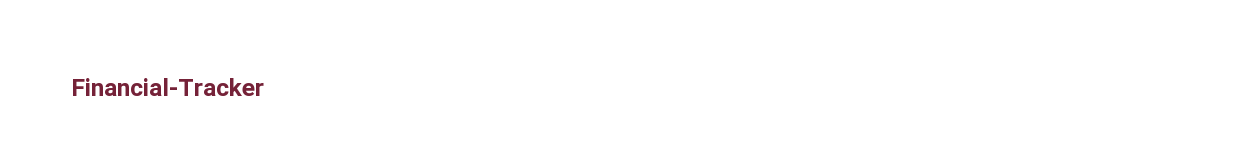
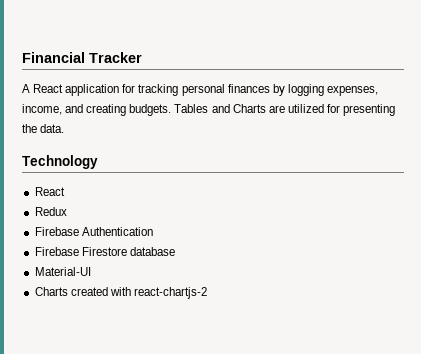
[71,78,264,96] Financial-Tracker -> [22,52,142,63] [22,84,378,96] [22,104,396,116] [22,124,65,133] [22,155,98,169] [34,187,65,196] [34,207,67,216] [34,227,153,236] [34,247,175,256] [34,267,91,276] [34,287,207,299] Financial Tracker // A React application for tracking personal finances by logging expenses, income, and creating budgets. Tables and Charts are utilized for presenting the data. // Technology // React // Redux // Firebase Authentication // Firebase Firestore database // Material-UI // Charts created with react-chartjs-2

